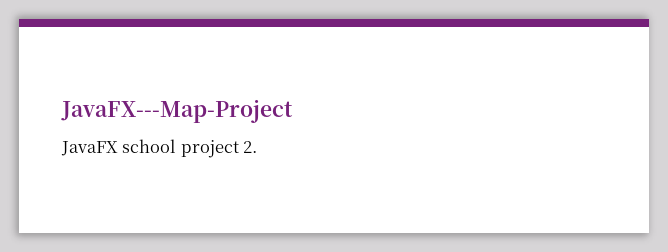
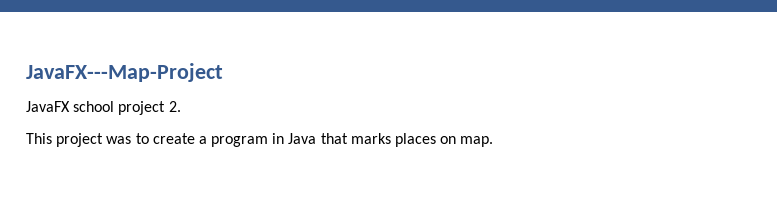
(258, 147) none -> [26,133,494,147] // This project was to create a program in Java that marks places on map.

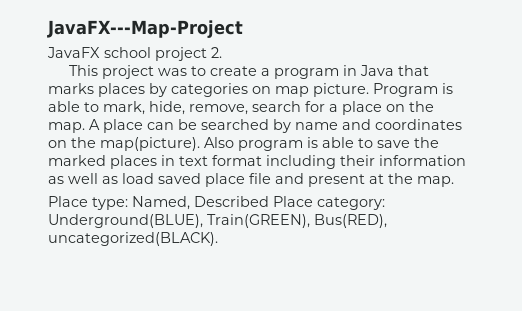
[440,136,494,147] on map. -> [149,83,453,97] [48,101,434,115] [48,119,462,133] [48,137,439,151] [48,155,466,169] [48,173,454,187] [48,196,385,210] [48,214,387,228] [48,232,218,246] by categories on map picture. Program is able to mark, hide, remove, search for a place on the map. A place can be searched by name and coordinates on the map(picture). Also program is able to save the marked places in text format including their information as well as load saved place file and present at the map. // Place type: Named, Described Place category: Underground(BLUE), Train(GREEN), Bus(RED), uncategorized(BLACK).

